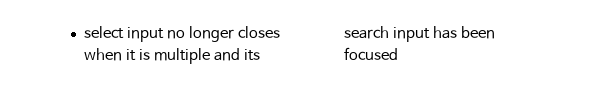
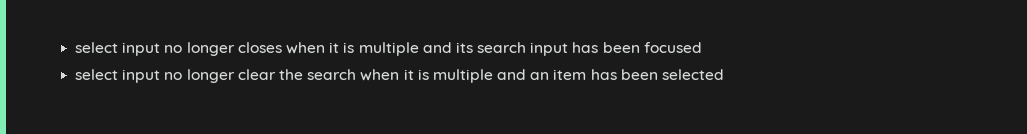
(398, 53) none -> [75,69,725,83] // select input no longer clear the search when it is multiple and an item has been selected

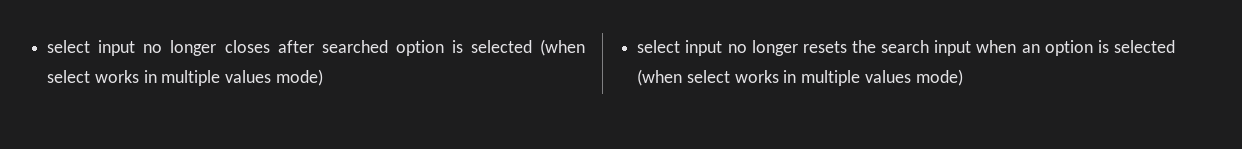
[285,42,702,56] [75,69,276,83] when it is multiple and its search input has been focused // select input no longer clear -> [277,39,585,56] [47,69,323,86] [637,40,847,56] after searched option is selected (when select works in multiple values mode) // select input no longer resets
[360,69,725,83] when it is multiple and an item has been selected -> [934,40,1175,56] [637,69,963,86] input when an option is selected (when select works in multiple values mode)

